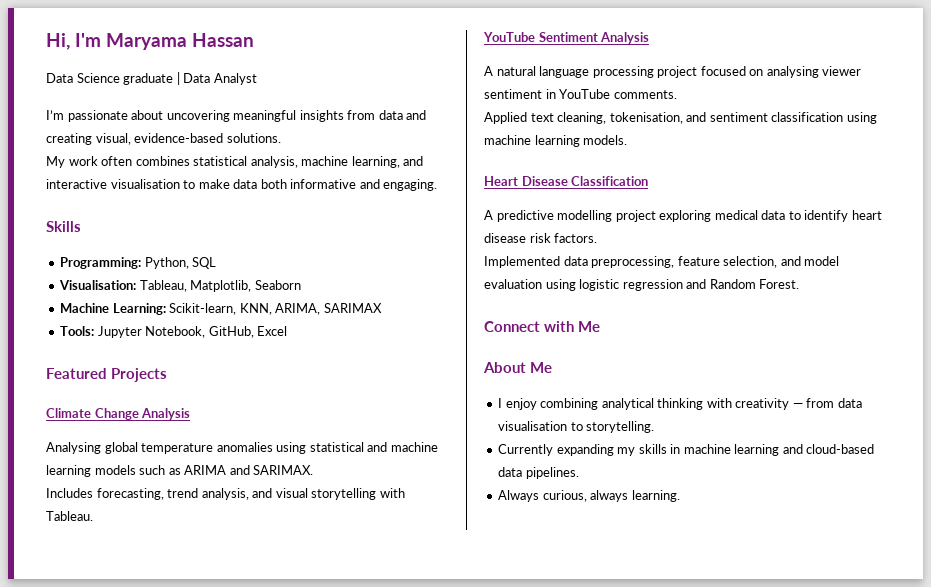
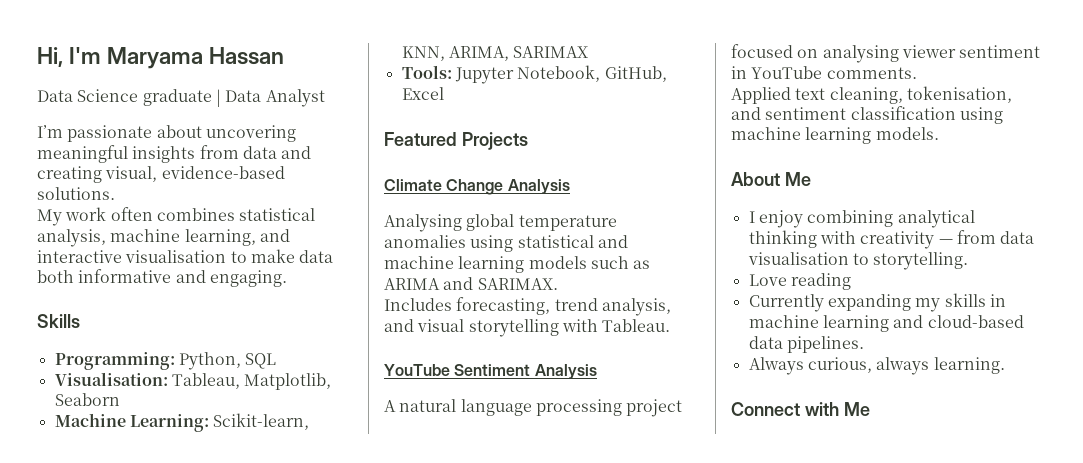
[484,176,649,186] [484,210,882,222] [484,233,598,243] [484,256,840,268] [484,279,800,291] [484,321,600,332] // Heart Disease Classification // A predictive modelling project exploring medical data to identify heart disease risk factors. // Implemented data preprocessing, feature selection, and model evaluation using logistic regression and Random Forest. // Connect with Me -> (939, 133) none
(655, 427) none -> [748,273,851,290] // Love reading
(680, 496) none -> [731,402,870,416] // Connect with Me

